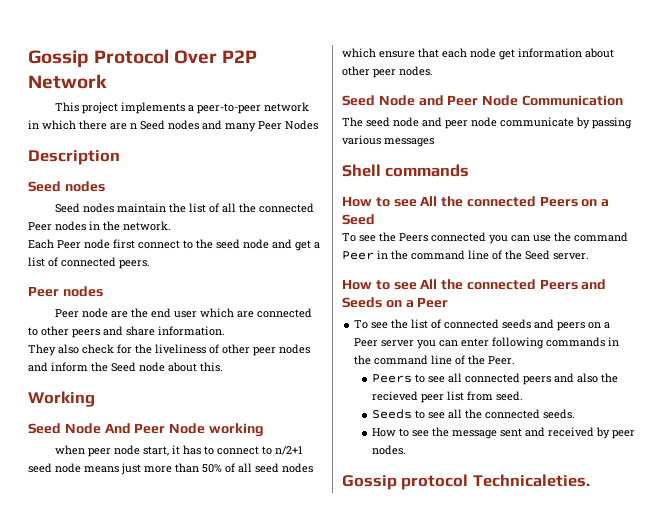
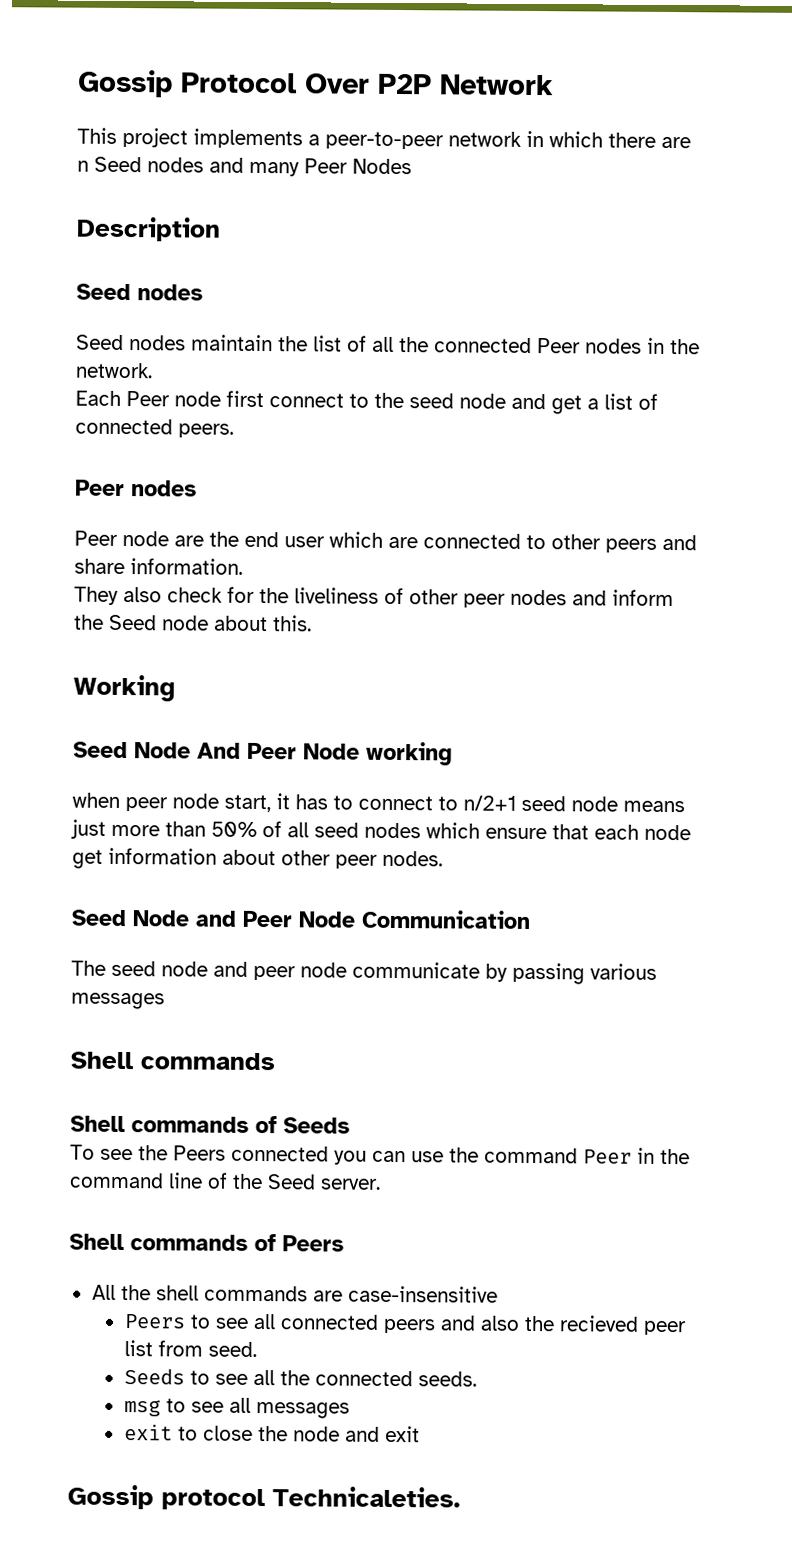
[342,196,610,207] [342,214,375,225] How to see All the connected Peers on a Seed -> [70,1115,350,1134] Shell commands of Seeds
[342,279,607,290] [342,297,449,308] [354,319,611,331] [354,337,620,349] [354,355,516,365] How to see All the connected Peers and Seeds on a Peer // To see the list of connected seeds and peers on a Peer server you can enter following commands in the command line of the Peer. -> [69,1233,344,1252] [91,1284,498,1303] Shell commands of Peers // All the shell commands are case-insensitive
[371,427,635,439] [371,445,406,455] How to see the message sent and received by peer nodes. -> [123,1397,350,1419] [123,1424,420,1443] msg to see all messages // exit to close the node and exit

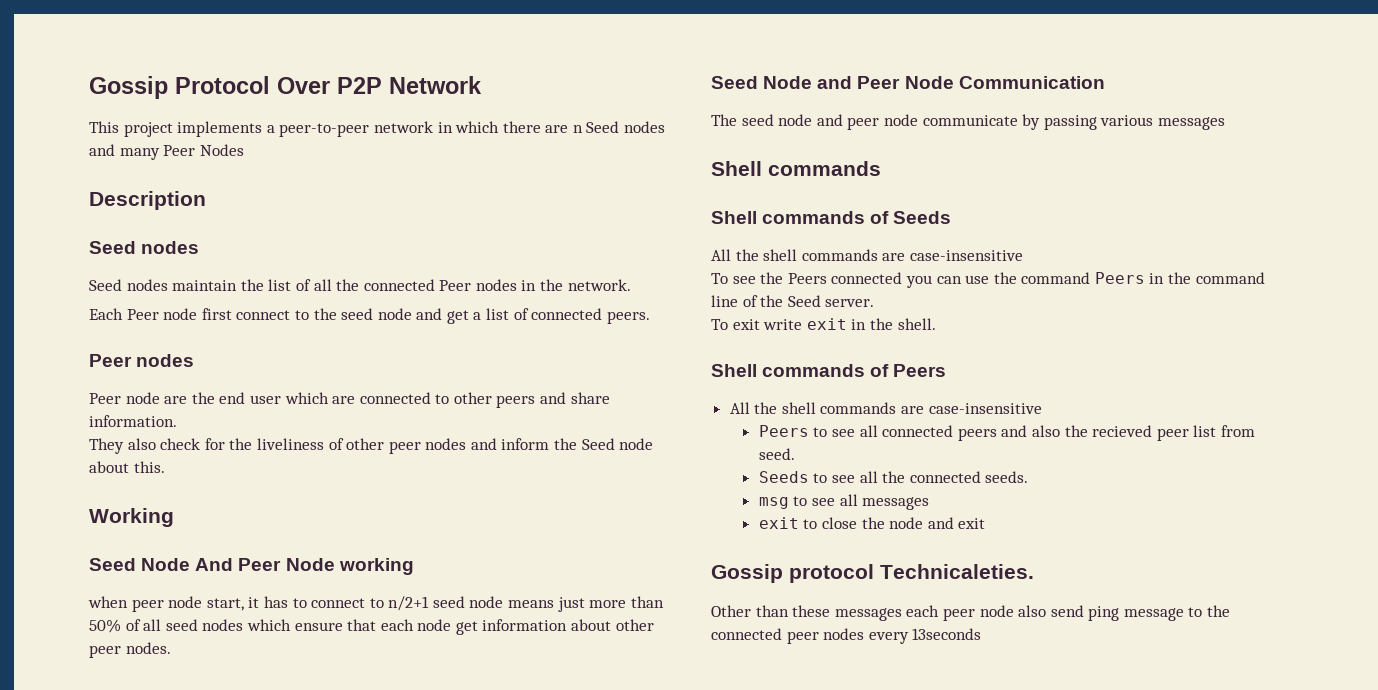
(350, 1125) none -> [711,249,1023,261] // All the shell commands are case-insensitive
[583,1149,632,1164] Peer -> [1094,272,1145,284] Peers
(381, 1184) none -> [711,318,936,330] // To exit write exit in the shell.
(460, 1497) none -> [711,605,1231,621] [711,628,982,644] // Other than these messages each peer node also send ping message to the connected peer nodes every 13seconds

